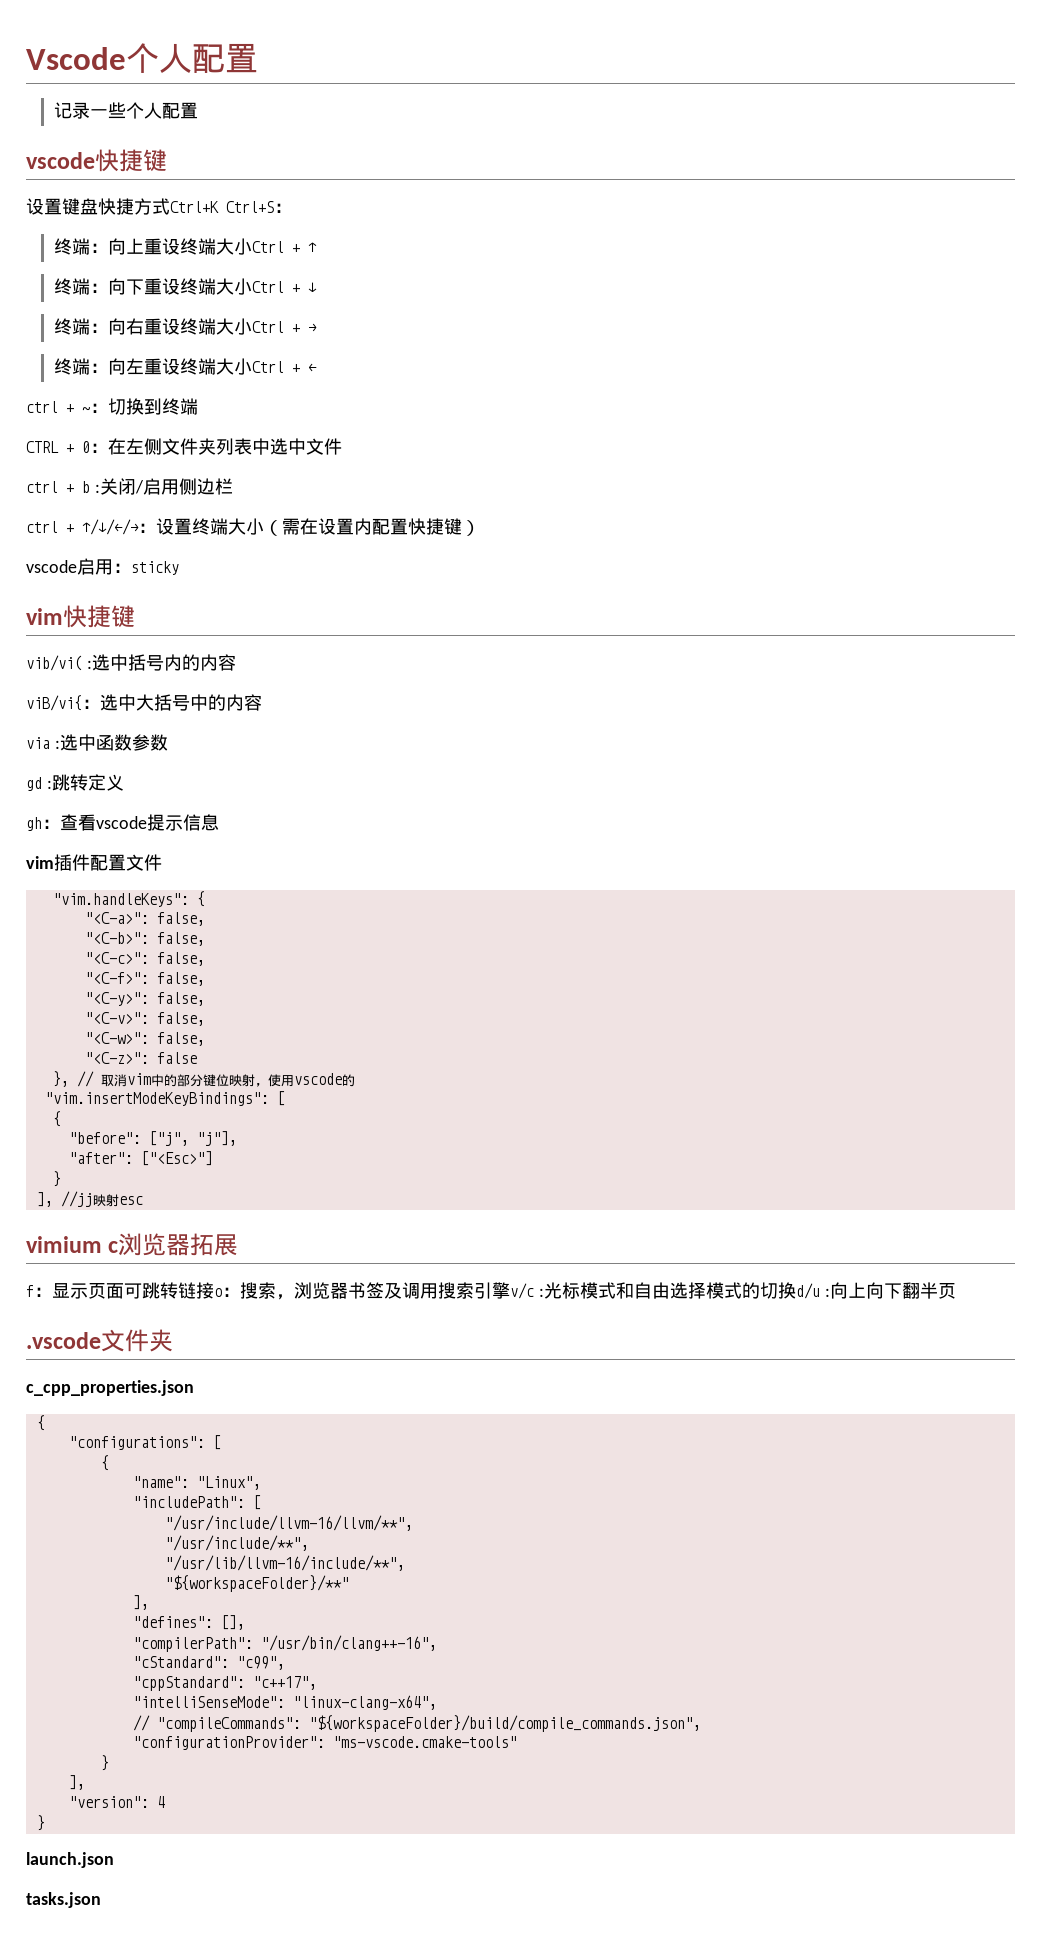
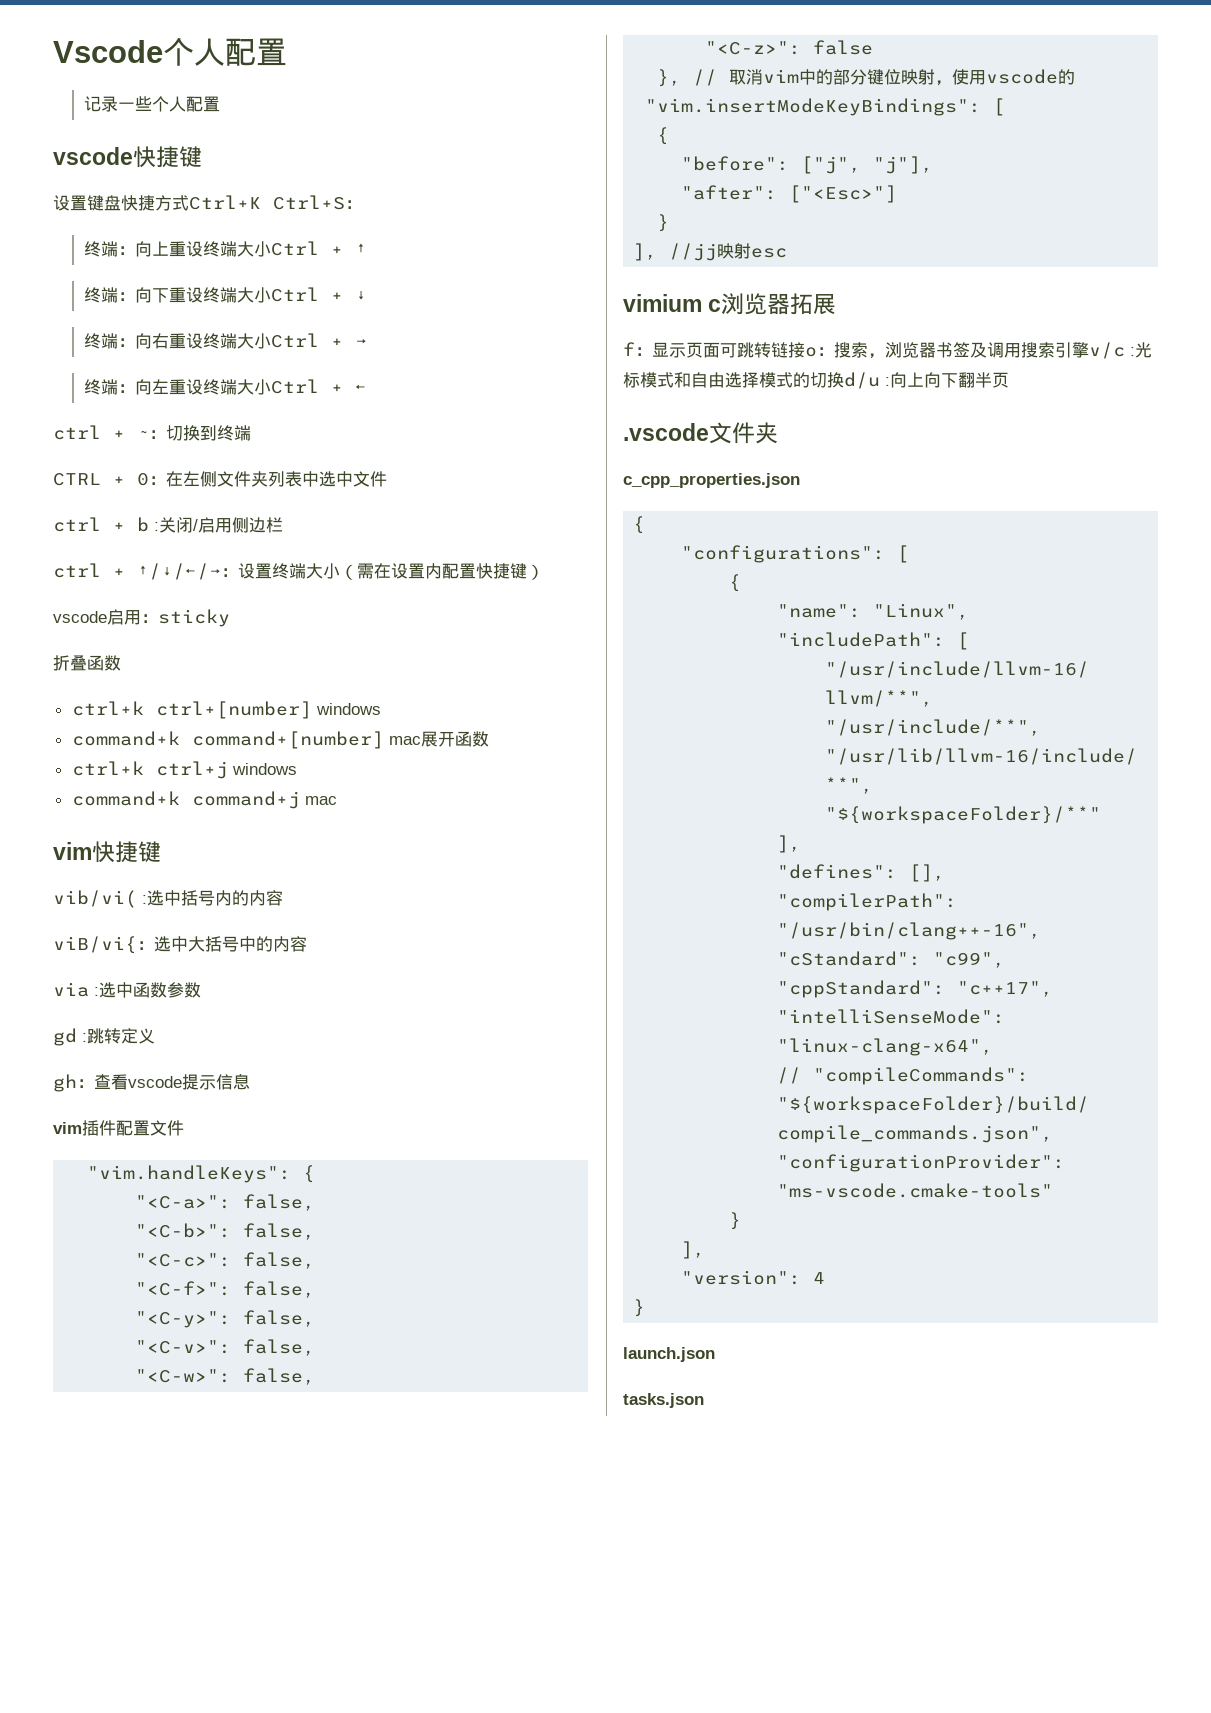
(179, 568) none -> [53,655,121,671] [71,701,381,719] [71,731,489,749] [71,761,297,779] [71,791,337,809] // 折叠函数 // ctrl+k ctrl+[number] windows // command+k command+[number] mac展开函数 // ctrl+k ctrl+j windows // command+k command+j mac

